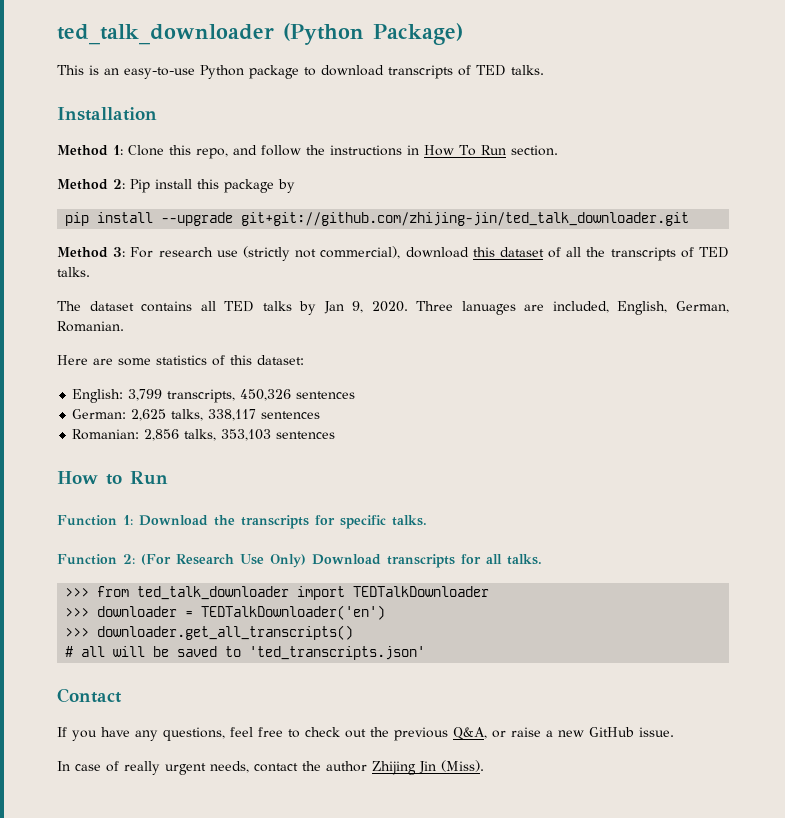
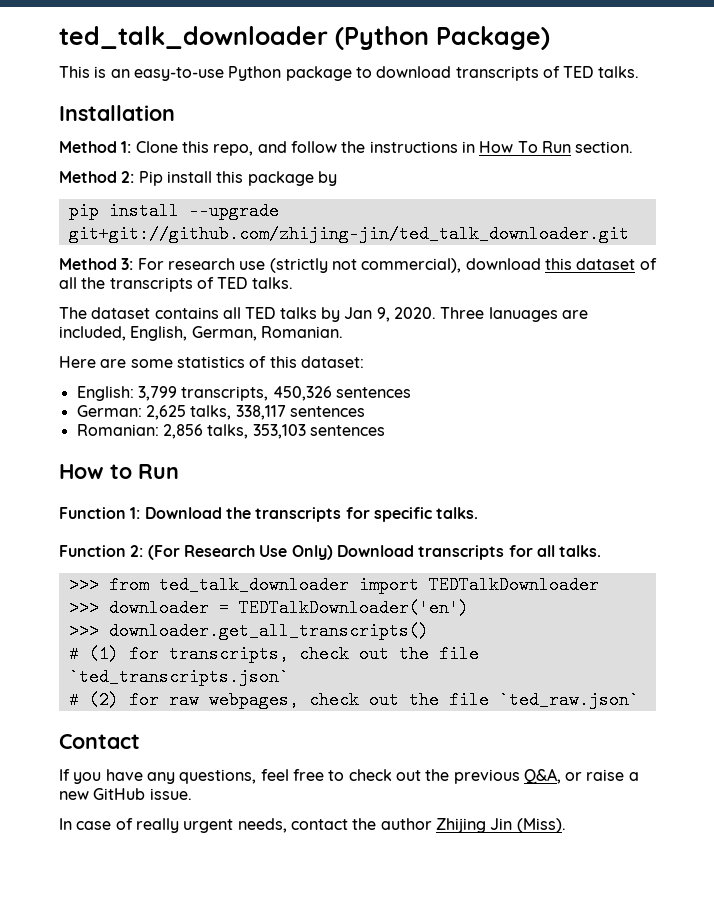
[81,646,426,660] all will be saved to 'ted_transcripts.json' -> [88,645,479,663] [68,668,289,686] [68,691,639,709] (1) for transcripts, check out the file `ted_transcripts.json` // # (2) for raw webpages, check out the file `ted_raw.json`

